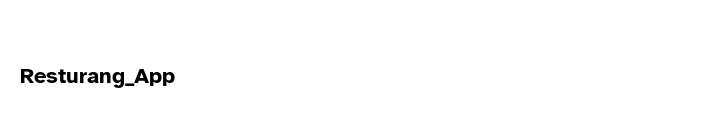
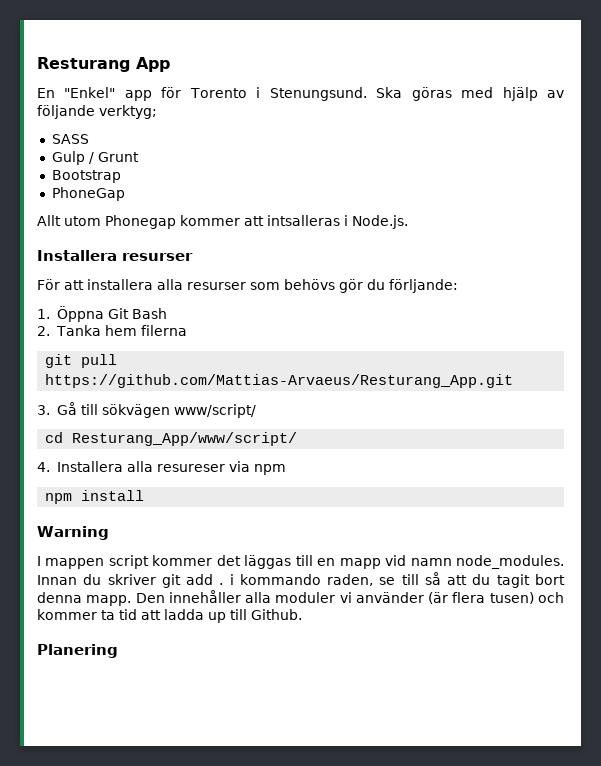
[20,69,175,88] Resturang_App -> [37,57,170,72] [37,87,565,101] [37,105,157,119] [51,134,89,144] [51,151,139,165] [51,170,121,183] [51,187,125,201] [37,215,408,229] [37,250,193,261] [37,279,458,293] [37,306,167,322] [37,325,187,336] [45,354,118,368] [45,374,514,388] [37,402,256,418] [45,432,298,446] [37,461,286,475] [45,490,145,504] [37,526,109,540] [37,555,564,569] [37,572,565,588] [37,590,564,606] [37,609,302,623] [37,644,118,658] Resturang App // En "Enkel" app för Torento i Stenungsund. Ska göras med hjälp av följande verktyg; // SASS // Gulp / Grunt // Bootstrap // PhoneGap // Allt utom Phonegap kommer att intsalleras i Node.js. // Installera resurser // För att installera alla resurser som behövs gör du förljande: // 1. Öppna Git Bash // 2. Tanka hem filerna // git pull https://github.com/Mattias-Arvaeus/Resturang_App.git // 3. Gå till sökvägen www/script/ // cd Resturang_App/www/script/ // 4. Installera alla resureser via npm // npm install // Warning // I mappen script kommer det läggas till en mapp vid namn node_modules. Innan du skriver git add . i kommando raden, se till så att du tagit bort denna mapp. Den innehåller alla moduler vi använder (är flera tusen) och kommer ta tid att ladda up till Github. // Planering

